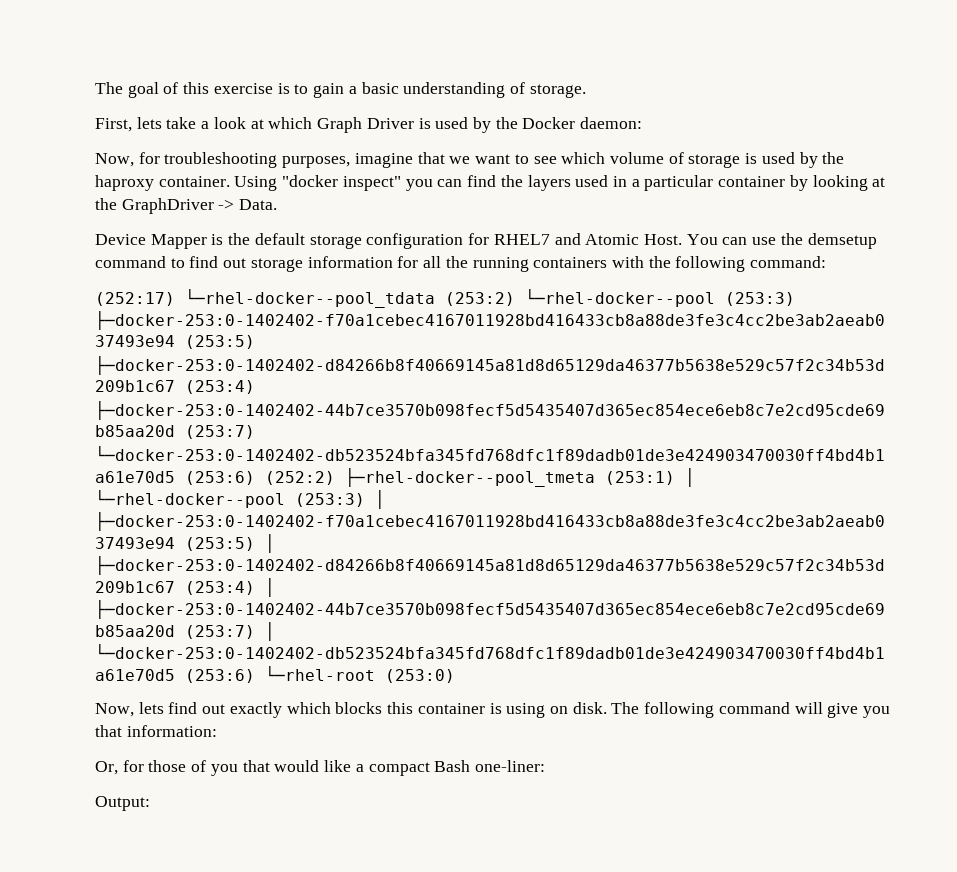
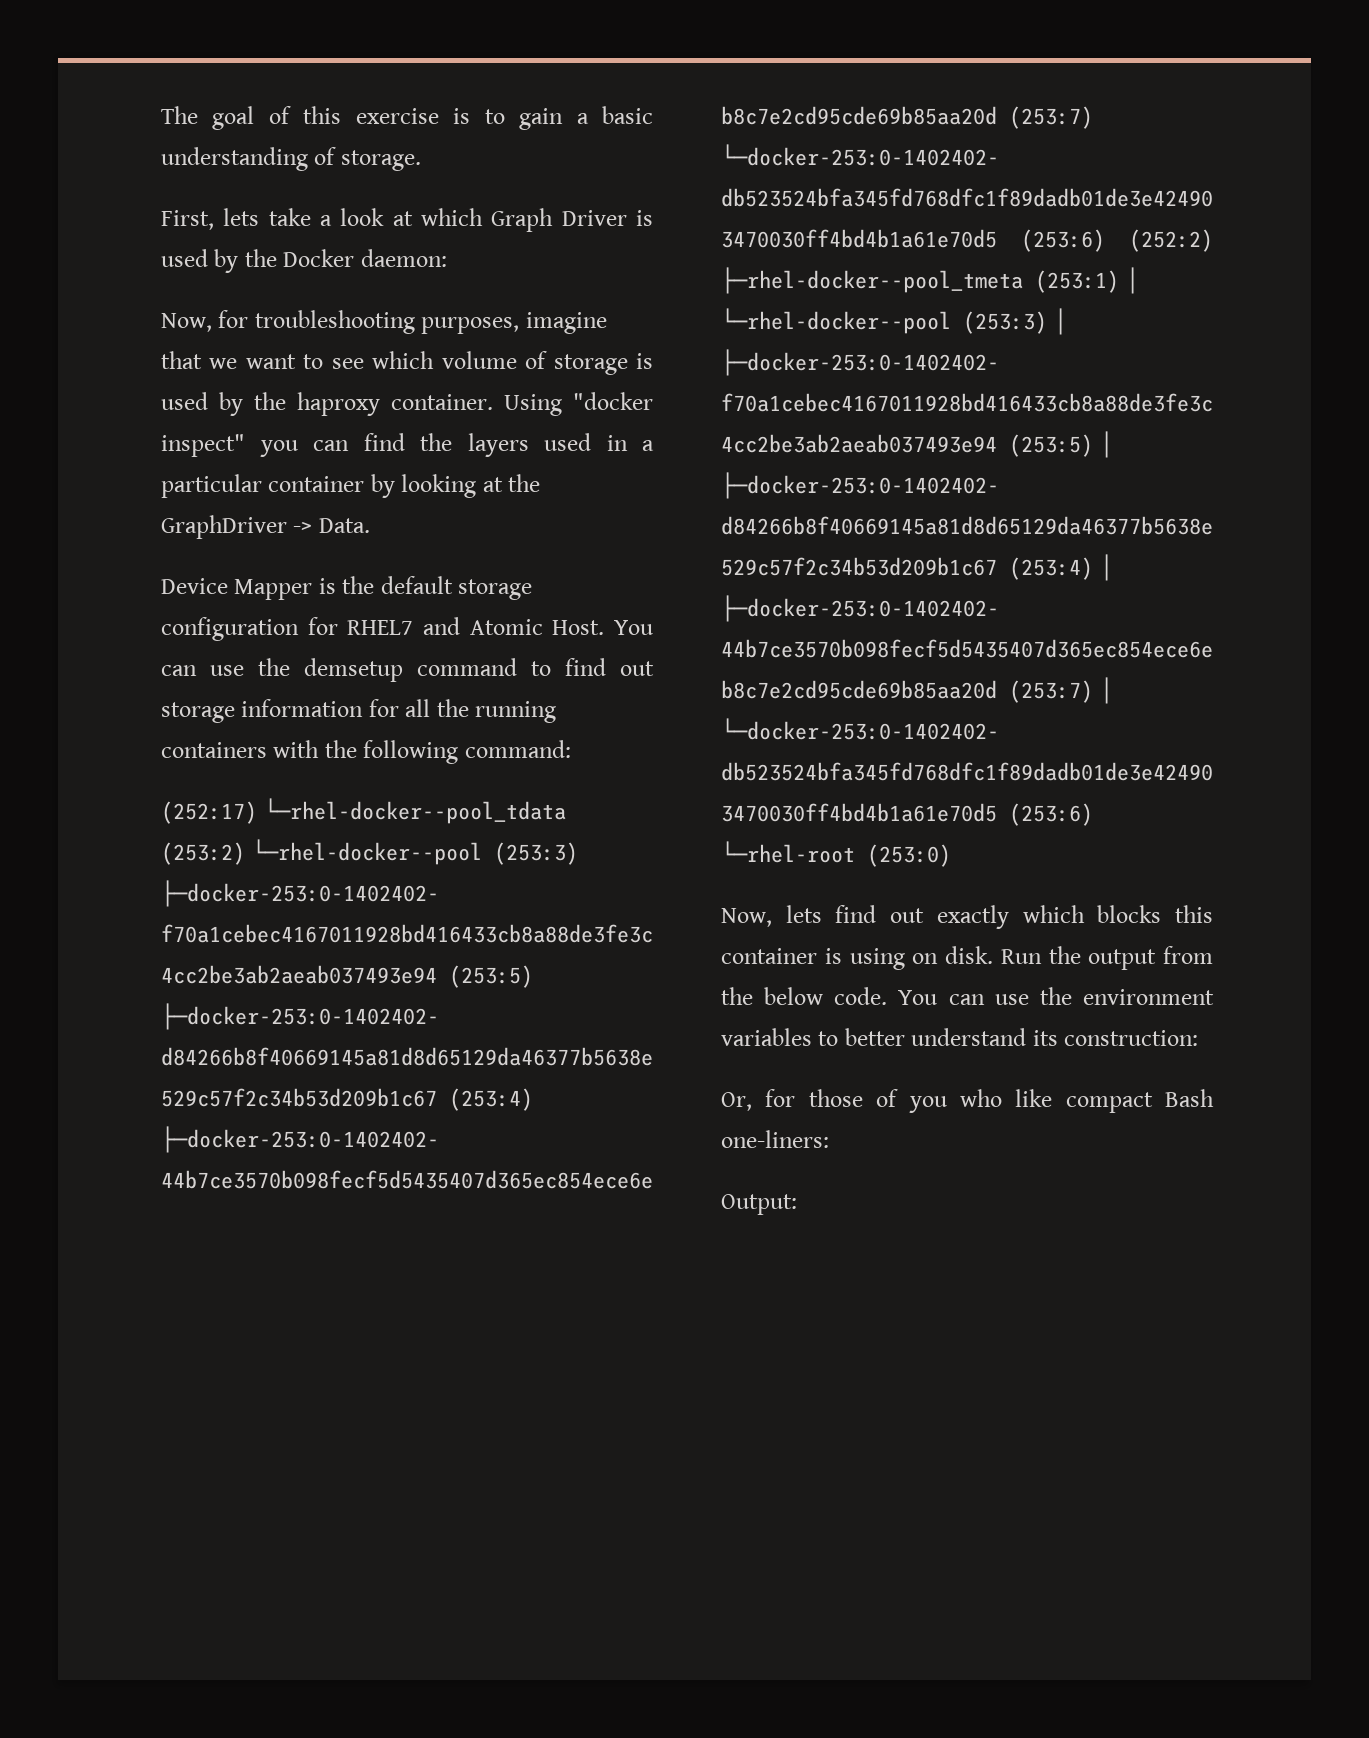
[611,702,891,718] [95,725,217,737] The following command will give you that information: -> [1000,946,1213,970] [721,987,1214,1005] [721,1028,1199,1046] Run the output from the below code. You can use the environment variables to better understand its construction:
[242,760,364,772] that would like a -> [959,1089,1053,1107] who like
[474,760,545,772] one-liner: -> [721,1130,829,1148] one-liners:

